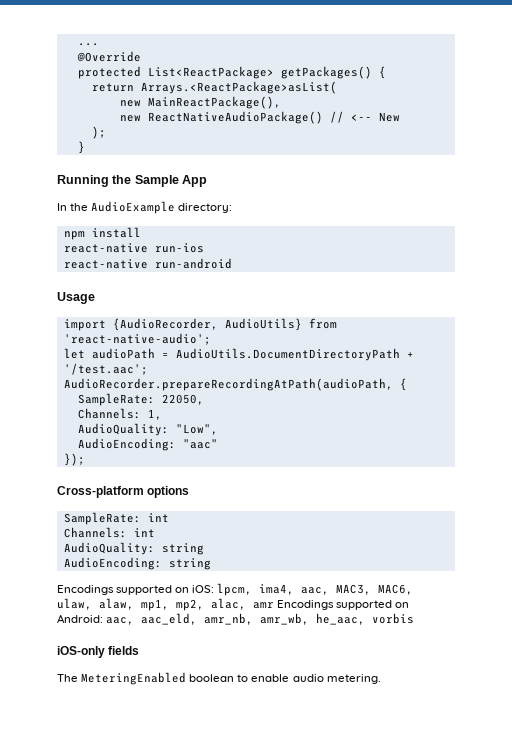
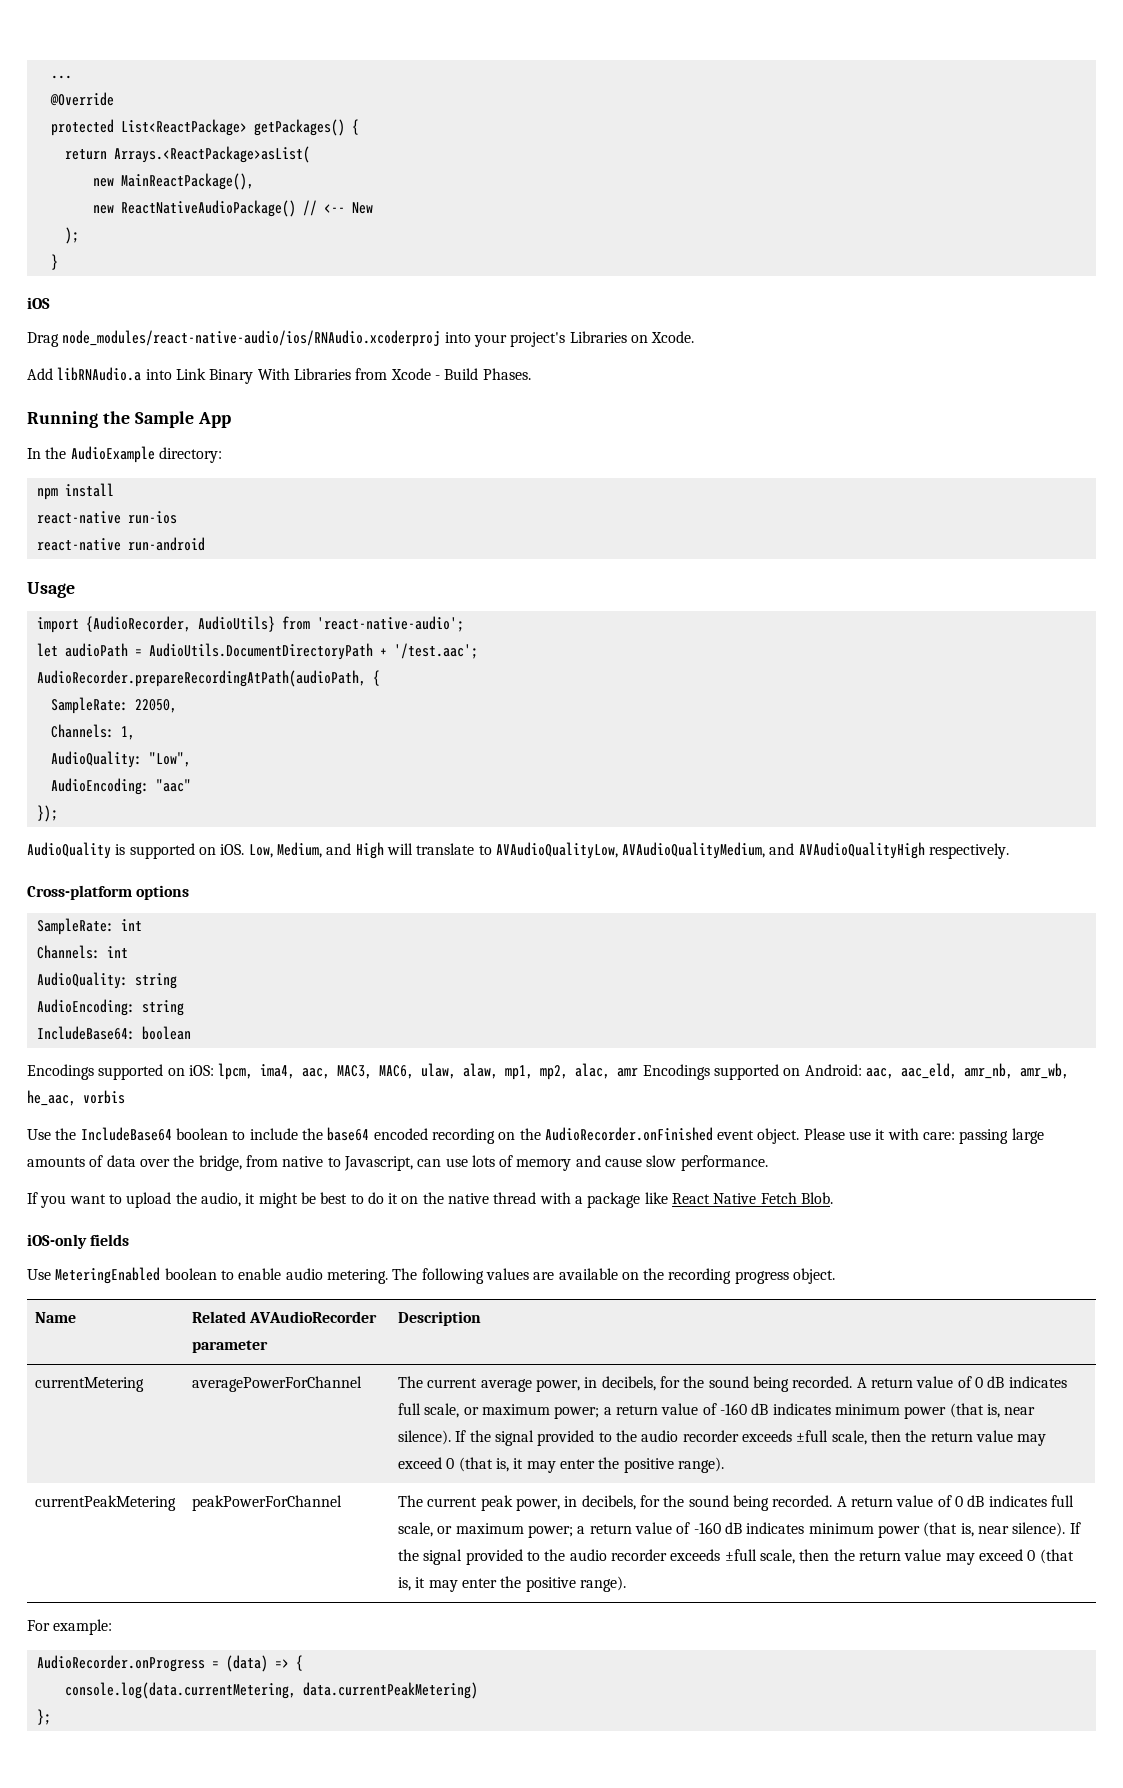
(85, 147) none -> [27,297,50,309] [27,330,695,347] [27,367,531,384] // iOS // Drag node_modules/react-native-audio/ios/RNAudio.xcoderproj into your project's Libraries on Xcode. // Add libRNAudio.a into Link Binary With Libraries from Xcode - Build Phases.
(85, 459) none -> [27,842,1010,859] // AudioQuality is supported on iOS. Low, Medium, and High will translate to AVAudioQualityLow, AVAudioQualityMedium, and AVAudioQualityHigh respectively.
(211, 564) none -> [36,1026,191,1040] // IncludeBase64: boolean
(415, 618) none -> [27,1127,1044,1144] [27,1155,768,1171] [27,1192,834,1208] // Use the IncludeBase64 boolean to include the base64 encoded recording on the AudioRecorder.onFinished event object. Please use it with care: passing large amounts of data over the bridge, from native to Javascript, can use lots of memory and cause slow performance. // If you want to upload the audio, it might be best to do it on the native thread with a package like React Native Fetch Blob.
[57,674,78,682] The -> [27,1269,51,1280] Use
(381, 679) none -> [392,1268,836,1284] [35,1312,77,1323] [192,1311,378,1323] [192,1340,269,1353] [398,1311,482,1326] [35,1377,145,1392] [192,1376,363,1392] [398,1376,1067,1392] [398,1403,1036,1419] [398,1430,1047,1446] [398,1457,724,1473] [35,1495,177,1511] [192,1495,343,1511] [398,1495,1074,1511] [398,1522,1081,1538] [398,1549,1074,1565] [398,1576,627,1592] [27,1619,113,1635] [36,1655,303,1672] [64,1682,478,1699] [36,1709,51,1725] The following values are available on the recording progress object. // Name | Related AVAudioRecorder parameter | Description // currentMetering | averagePowerForChannel | The current average power, in decibels, for the sound being recorded. A return value of 0 dB indicates full scale, or maximum power; a return value of -160 dB indicates minimum power (that is, near silence). If the signal provided to the audio recorder exceeds ±full scale, then the return value may exceed 0 (that is, it may enter the positive range). // currentPeakMetering | peakPowerForChannel | The current peak power, in decibels, for the sound being recorded. A return value of 0 dB indicates full scale, or maximum power; a return value of -160 dB indicates minimum power (that is, near silence). If the signal provided to the audio recorder exceeds ±full scale, then the return value may exceed 0 (that is, it may enter the positive range). // For example: // AudioRecorder.onProgress = (data) => { // console.log(data.currentMetering, data.currentPeakMetering) // };

